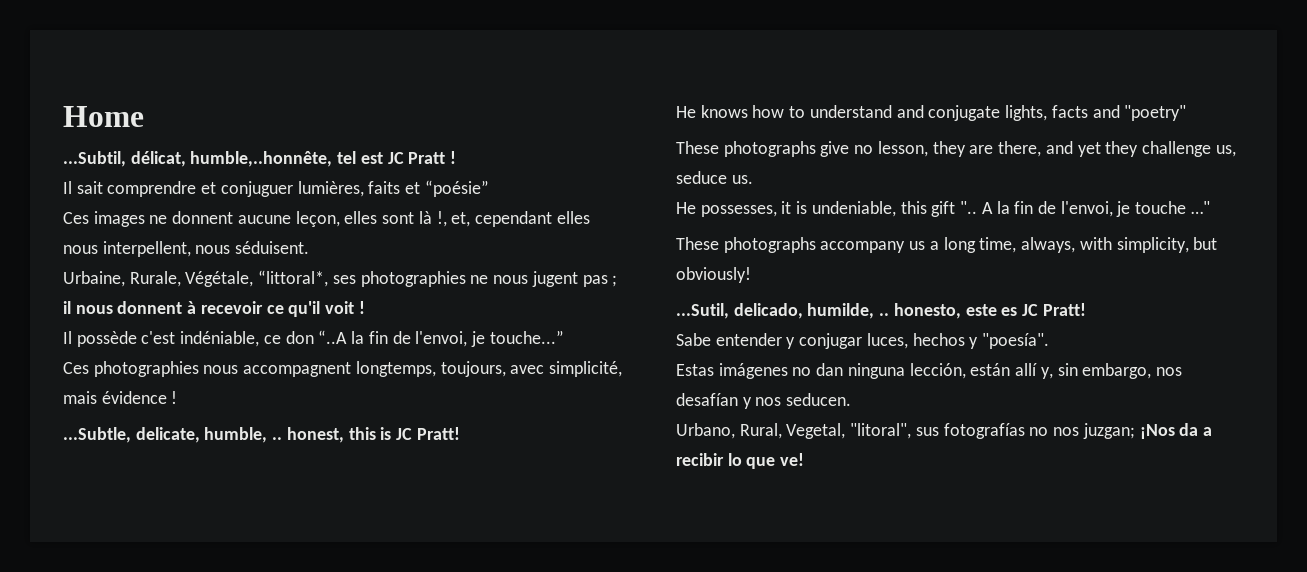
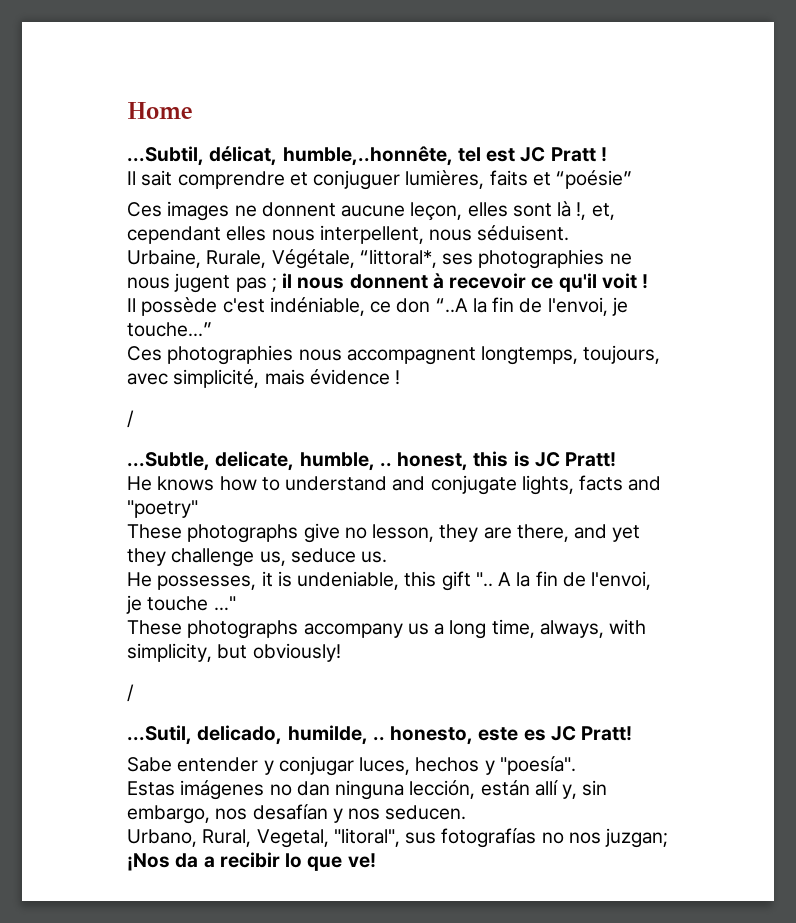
(178, 397) none -> [127,410,134,428] // /
(751, 275) none -> [127,684,134,702] // /

